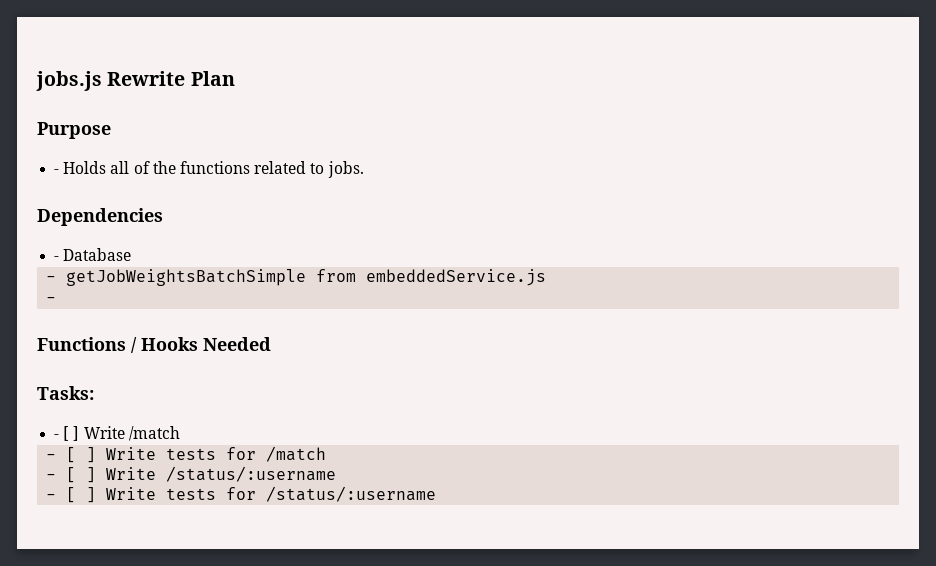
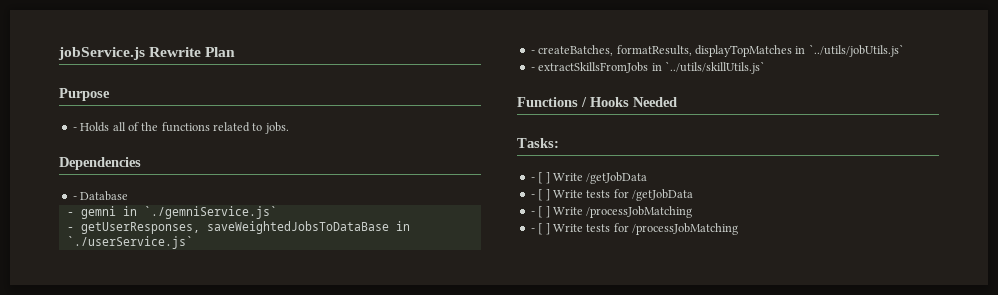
[36,71,102,91] jobs.js -> [58,47,145,60] jobService.js
[66,269,547,286] [46,297,57,303] getJobWeightsBatchSimple from embeddedService.js // - -> [80,206,277,219] [66,221,410,234] [66,236,193,249] [530,44,904,57] [530,61,765,74] gemni in `./gemniService.js` // - getUserResponses, saveWeightedJobsToDataBase in `./userService.js` // - createBatches, formatResults, displayTopMatches in `../utils/jobUtils.js` // - extractSkillsFromJobs in `../utils/skillUtils.js`
[128,426,180,441] [46,446,327,463] [46,466,337,483] [46,486,437,503] /match // - [ ] Write tests for /match // - [ ] Write /status/:username // - [ ] Write tests for /status/:username -> [586,172,648,184] [530,189,693,201] [530,206,693,218] [530,223,738,235] /getJobData // - [ ] Write tests for /getJobData // - [ ] Write /processJobMatching // - [ ] Write tests for /processJobMatching

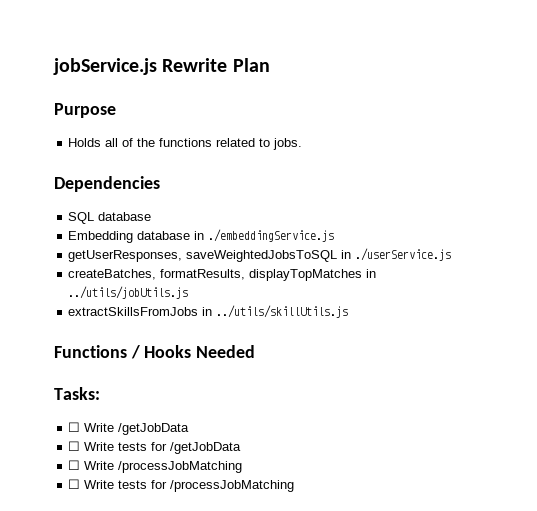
[72,127,77,131] - -> (116, 110) none
[72,191,129,201] [66,206,277,219] [66,221,410,234] [66,236,193,249] [530,50,535,54] - Database // - gemni in `./gemniService.js` // - getUserResponses, saveWeightedJobsToDataBase in `./userService.js` // - -> [68,212,152,224] [68,229,335,243] [68,248,452,262] SQL database // Embedding database in ./embeddingService.js // getUserResponses, saveWeightedJobsToSQL in ./userService.js //
[808,44,904,57] [530,67,535,71] `../utils/jobUtils.js` // - -> [68,286,189,299] ../utils/jobUtils.js //
[664,61,765,74] `../utils/skillUtils.js` -> [216,305,349,318] ../utils/skillUtils.js
[530,172,550,184] - [ ] -> [68,422,81,432] ☐
[530,189,550,201] - [ ] -> [68,441,81,451] ☐
[530,206,550,218] - [ ] -> [68,460,81,470] ☐
[530,223,550,235] - [ ] -> [68,479,81,489] ☐

